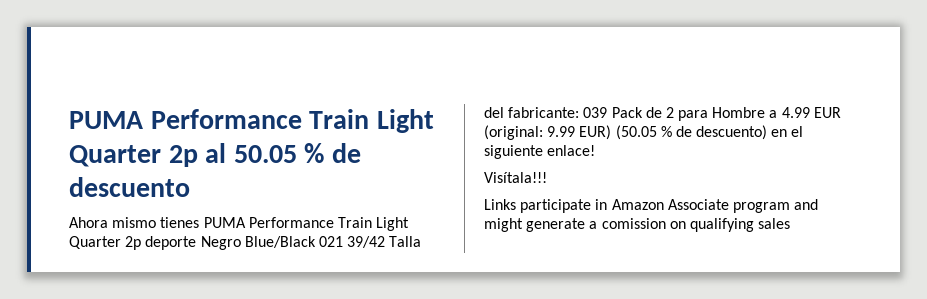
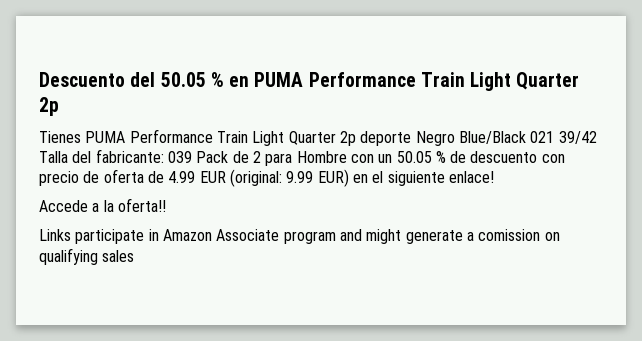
[69,109,434,133] [69,143,361,167] [69,177,190,197] [69,217,200,228] PUMA Performance Train Light Quarter 2p al 50.05 % de descuento // Ahora mismo tienes -> [39,72,580,91] [39,97,59,116] [39,131,81,143] Descuento del 50.05 % en PUMA Performance Train Light Quarter 2p // Tienes
[769,110,778,118] a -> [350,151,565,163] [39,169,164,186] con un 50.05 % de descuento con precio de oferta de
[615,125,768,140] (50.05 % de descuento) -> (349, 178) none
[484,172,547,183] Visítala!!! -> [39,198,166,212] Accede a la oferta!!

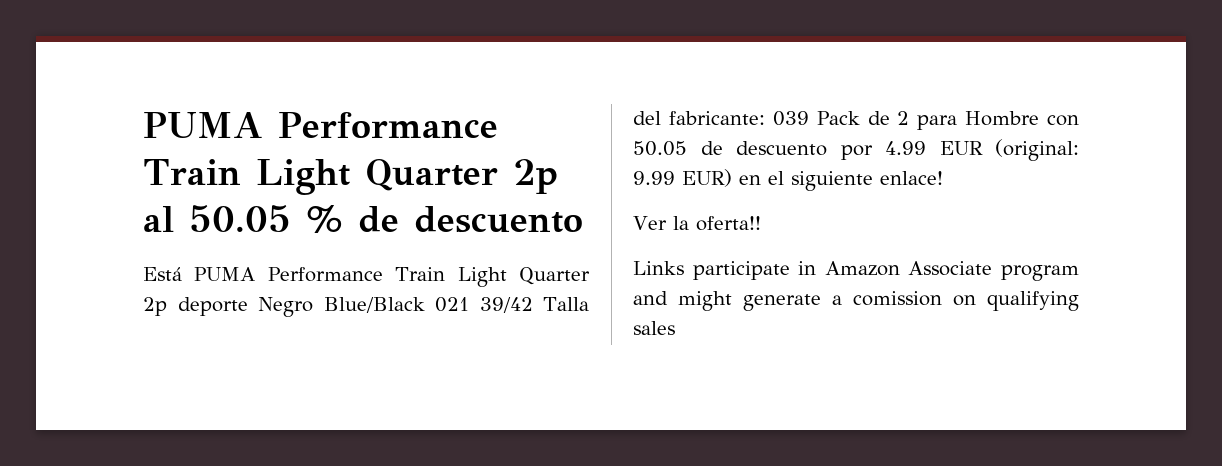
[39,72,580,91] [39,97,59,116] [39,131,81,143] Descuento del 50.05 % en PUMA Performance Train Light Quarter 2p // Tienes -> [143,112,498,138] [143,159,558,195] [143,205,583,233] [143,267,182,281] PUMA Performance Train Light Quarter 2p al 50.05 % de descuento // Está
[378,151,565,163] [39,169,164,186] un 50.05 % de descuento con precio de oferta de -> [633,141,873,160] 50.05 de descuento por
[39,200,100,212] Accede a -> [633,216,667,230] Ver

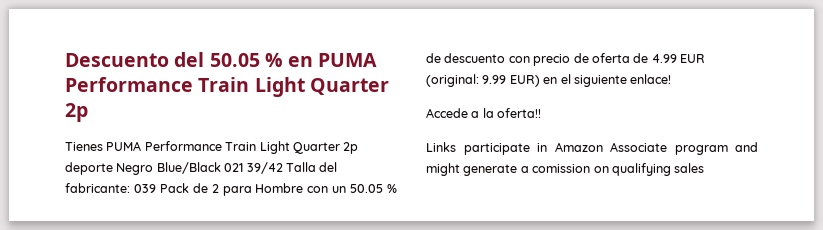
[143,112,498,138] [143,159,558,195] [143,205,583,233] [143,267,182,281] PUMA Performance Train Light Quarter 2p al 50.05 % de descuento // Está -> [65,52,378,67] [65,77,389,97] [65,103,88,122] [65,142,103,151] Descuento del 50.05 % en PUMA Performance Train Light Quarter 2p // Tienes
[633,141,873,160] 50.05 de descuento por -> [332,184,397,193] [426,53,649,66] un 50.05 % de descuento con precio de oferta de
[633,216,667,230] Ver -> [426,108,480,118] Accede a

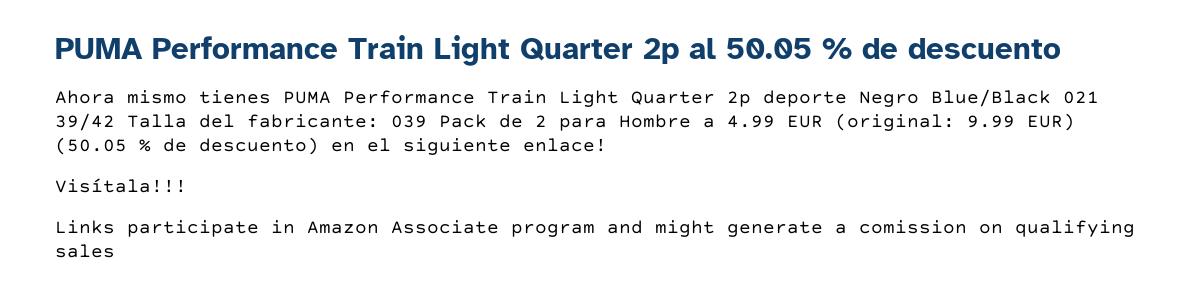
[65,52,378,67] [65,77,389,97] [65,103,88,122] [65,142,103,151] Descuento del 50.05 % en PUMA Performance Train Light Quarter 2p // Tienes -> [55,35,1061,66] [55,90,271,104] PUMA Performance Train Light Quarter 2p al 50.05 % de descuento // Ahora mismo tienes
[307,184,397,193] [426,53,649,66] con un 50.05 % de descuento con precio de oferta de -> [703,118,715,128] a
(540, 81) none -> [55,137,319,155] (50.05 % de descuento)
[426,108,542,118] Accede a la oferta!! -> [55,178,187,193] Visítala!!!

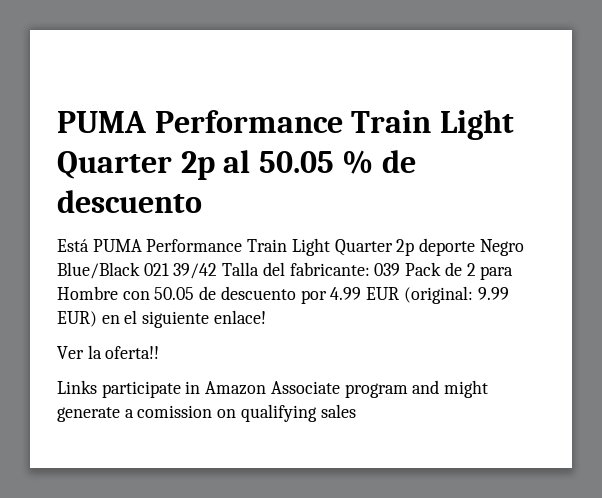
[55,90,271,104] Ahora mismo tienes -> [57,239,89,252] Está
[703,118,715,128] a -> [122,286,327,304] con 50.05 de descuento por
[55,137,319,155] (50.05 % de descuento) -> (97, 319) none
[55,178,187,193] Visítala!!! -> [57,345,160,359] Ver la oferta!!

